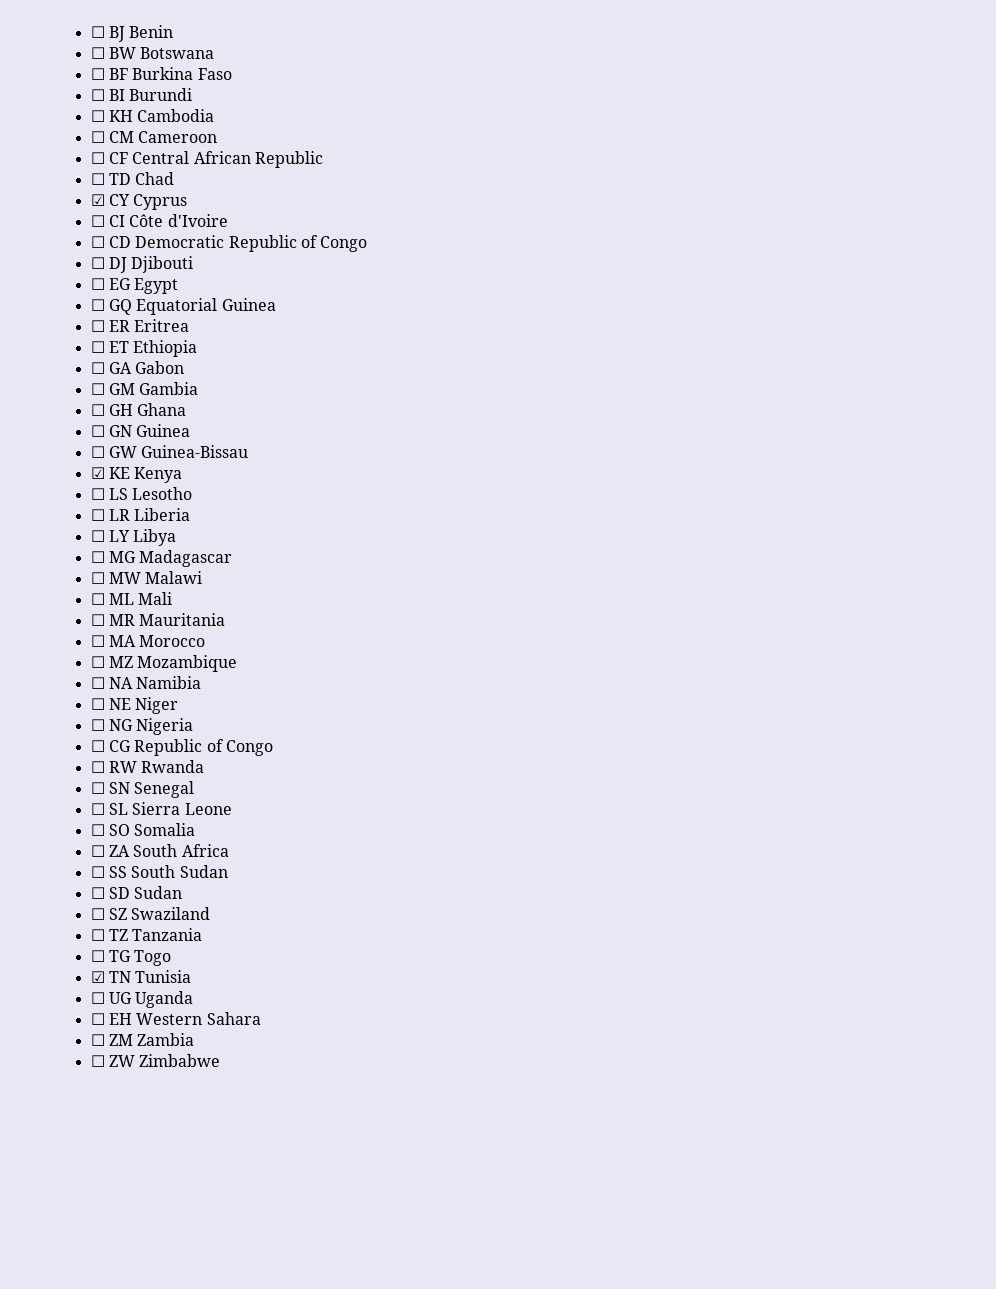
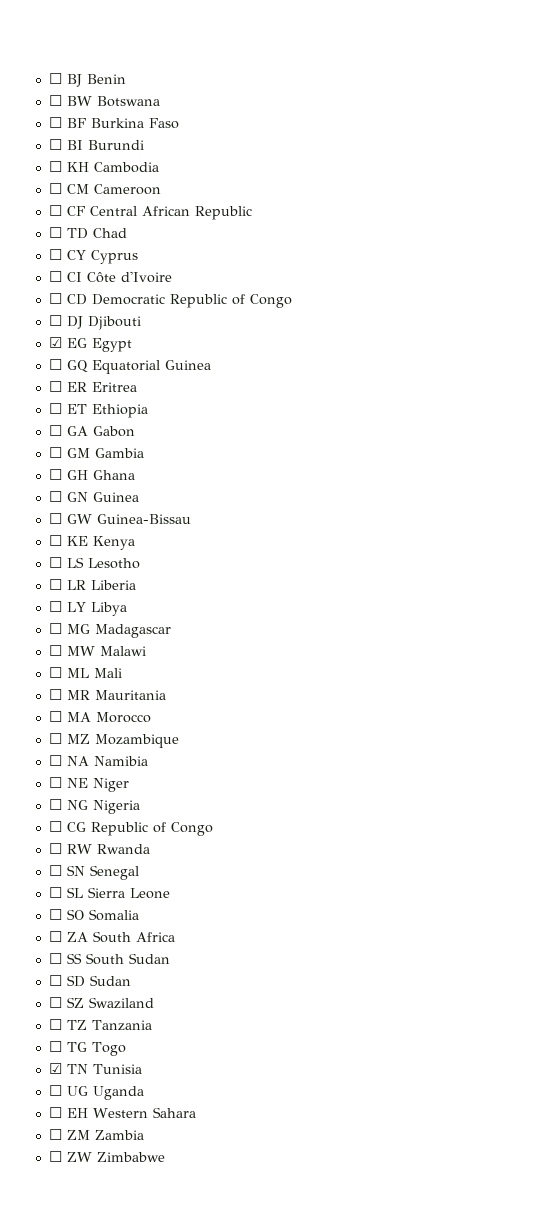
[90,194,105,206] ☑ -> [48,249,62,260] ☐
[90,278,105,290] ☐ -> [48,337,62,348] ☑
[90,467,105,479] ☑ -> [48,535,62,546] ☐

